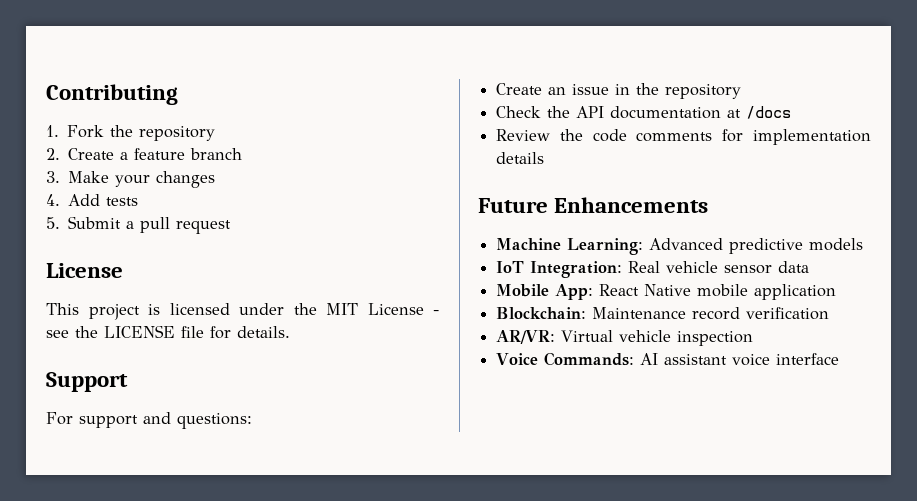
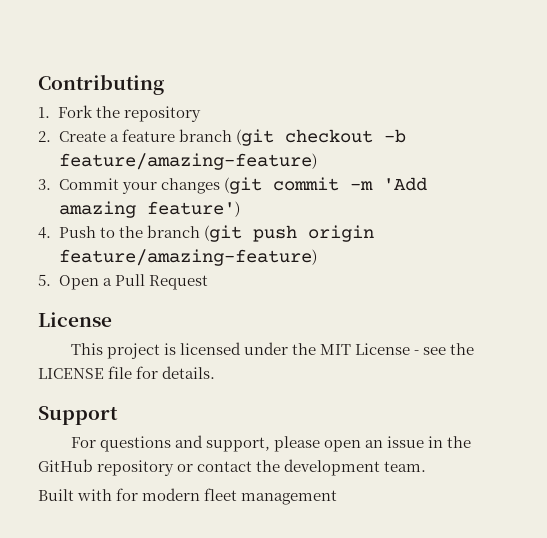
(243, 154) none -> [235,129,406,146] [58,153,317,170] (git checkout -b feature/amazing-feature)
[68,171,110,183] Make -> [58,178,119,190] Commit
[46,194,139,206] [46,216,232,234] // 4. Add tests // 5. Submit a pull request -> [223,177,427,194] [58,201,240,218] [38,225,374,242] [58,249,317,266] [38,274,208,290] (git commit -m 'Add amazing feature') // 4. Push to the branch (git push origin feature/amazing-feature) // 5. Open a Pull Request
[79,412,252,429] [496,83,543,95] support and questions: // Create -> [99,435,361,452] questions and support, please open
[665,84,742,99] [496,106,792,119] [496,129,871,145] [496,152,545,164] [478,197,709,213] [496,238,864,255] [496,261,810,278] [496,284,837,300] [496,307,830,320] [496,330,754,346] [496,352,840,366] repository // Check the API documentation at /docs // Review the code comments for implementation details // Future Enhancements // Machine Learning: Advanced predictive models // IoT Integration: Real vehicle sensor data // Mobile App: React Native mobile application // Blockchain: Maintenance record verification // AR/VR: Virtual vehicle inspection // Voice Commands: AI assistant voice interface -> [38,459,427,476] [38,488,338,505] GitHub repository or contact the development team. // Built with for modern fleet management

